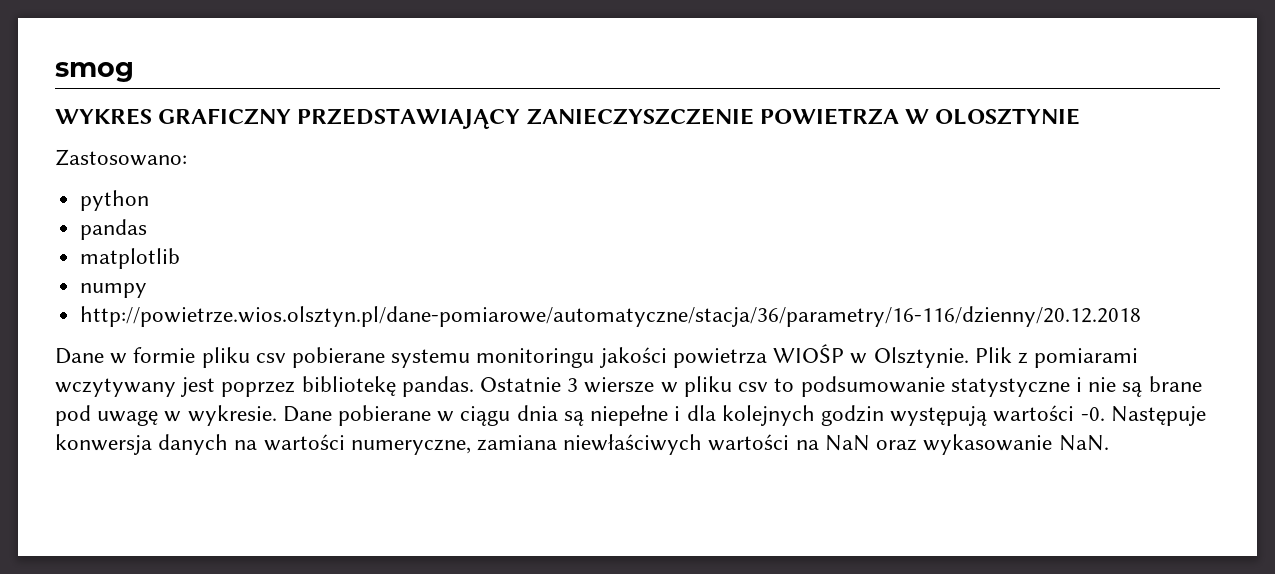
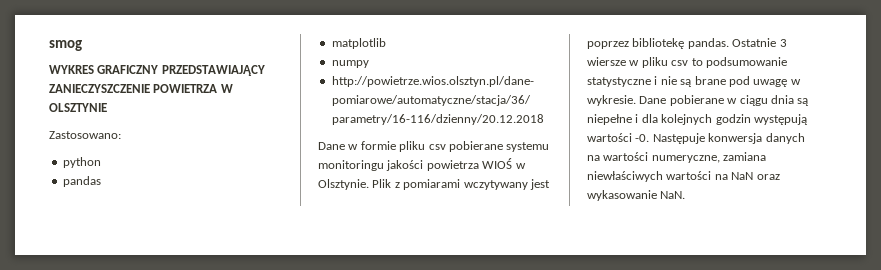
[935,108,1081,125] OLOSZTYNIE -> [49,103,107,112] OLSZTYNIE
[773,344,845,363] WIOŚP -> [482,158,513,169] WIOŚ

